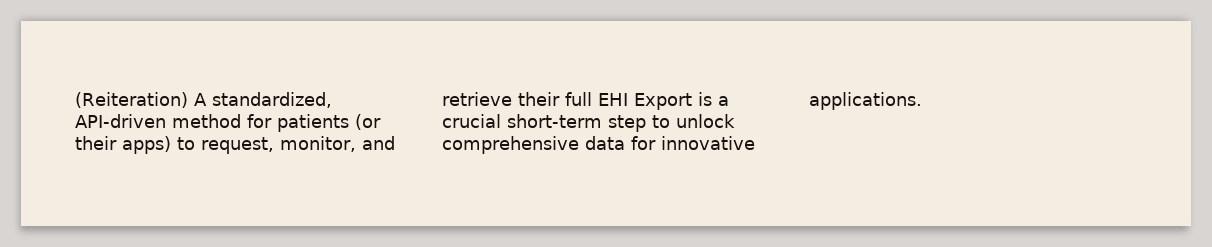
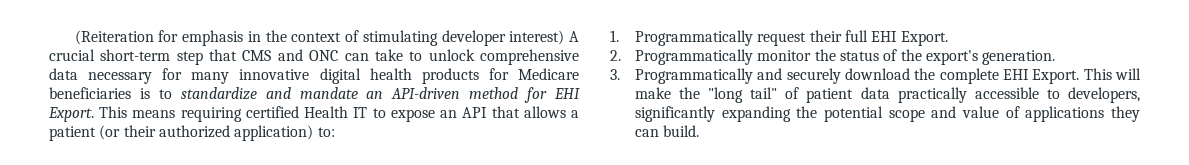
[75,92,332,108] [75,114,381,132] [75,136,395,154] [442,92,729,110] [442,114,735,132] [442,136,755,154] [809,92,922,110] (Reiteration) A standardized, API-driven method for patients (or their apps) to request, monitor, and retrieve their full EHI Export is a crucial short-term step to unlock comprehensive data for innovative applications. -> [74,30,579,46] [49,49,580,65] [49,68,579,84] [49,87,580,103] [48,106,579,122] [49,125,335,141] [610,30,948,46] [610,49,1056,65] [610,68,1141,84] [634,87,1140,103] [634,106,1140,122] [634,125,700,137] (Reiteration for emphasis in the context of stimulating developer interest) A crucial short-term step that CMS and ONC can take to unlock comprehensive data necessary for many innovative digital health products for Medicare beneficiaries is to standardize and mandate an API-driven method for EHI Export. This means requiring certified Health IT to expose an API that allows a patient (or their authorized application) to: // 1. Programmatically request their full EHI Export. // 2. Programmatically monitor the status of the export's generation. // 3. Programmatically and securely download the complete EHI Export. This will make the "long tail" of patient data practically accessible to developers, significantly expanding the potential scope and value of applications they can build.

